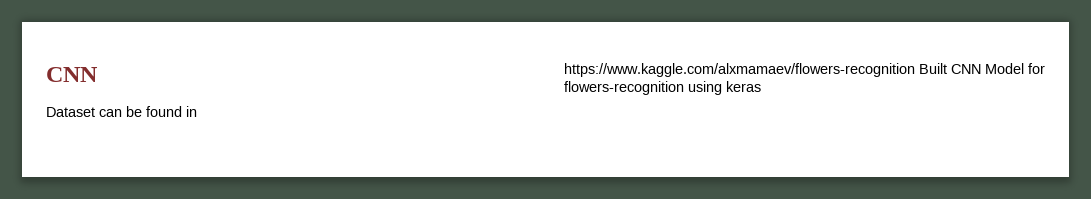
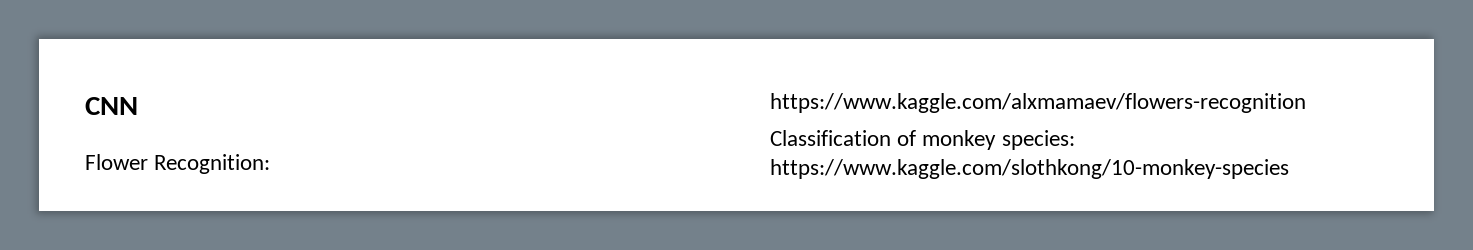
[46,106,197,117] [564,63,1045,77] [564,81,761,95] Dataset can be found in https://www.kaggle.com/alxmamaev/flowers-recognition Built CNN Model for flowers-recognition using keras -> [85,154,271,174] [770,93,1306,113] [770,130,1075,150] [770,159,1289,179] Flower Recognition: https://www.kaggle.com/alxmamaev/flowers-recognition // Classification of monkey species: https://www.kaggle.com/slothkong/10-monkey-species

